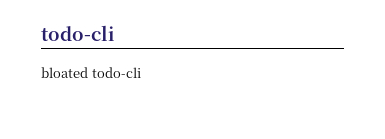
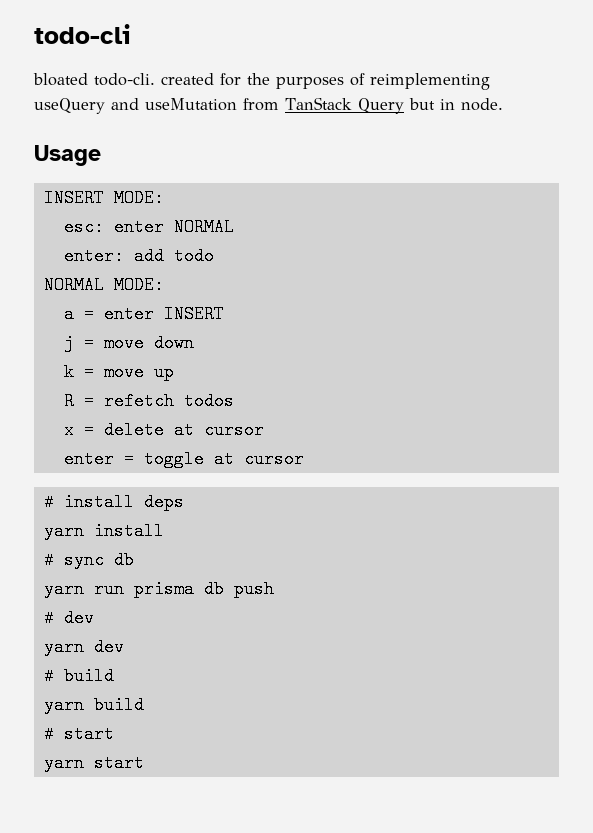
[91,67,141,78] todo-cli -> [94,73,490,90] [34,97,503,114] [34,145,101,166] [43,189,164,207] [63,218,234,236] [63,247,214,265] [43,276,164,294] [63,305,224,323] [63,334,194,352] [63,363,174,381] [63,392,234,410] [63,421,264,439] [63,450,304,468] [43,493,184,511] [43,522,164,540] [43,551,134,569] [43,580,274,598] [43,609,94,627] [43,638,124,656] [43,667,114,685] [43,696,144,714] [43,725,114,743] [43,754,144,772] todo-cli. created for the purposes of reimplementing useQuery and useMutation from TanStack Query but in node. // Usage // INSERT MODE: // esc: enter NORMAL // enter: add todo // NORMAL MODE: // a = enter INSERT // j = move down // k = move up // R = refetch todos // x = delete at cursor // enter = toggle at cursor // # install deps // yarn install // # sync db // yarn run prisma db push // # dev // yarn dev // # build // yarn build // # start // yarn start

